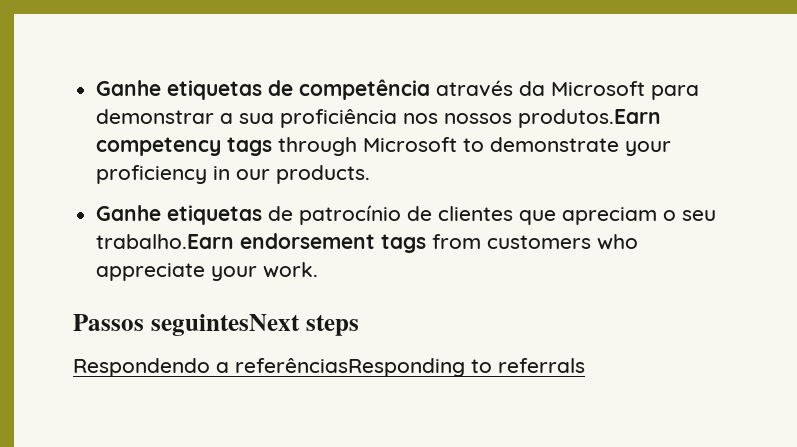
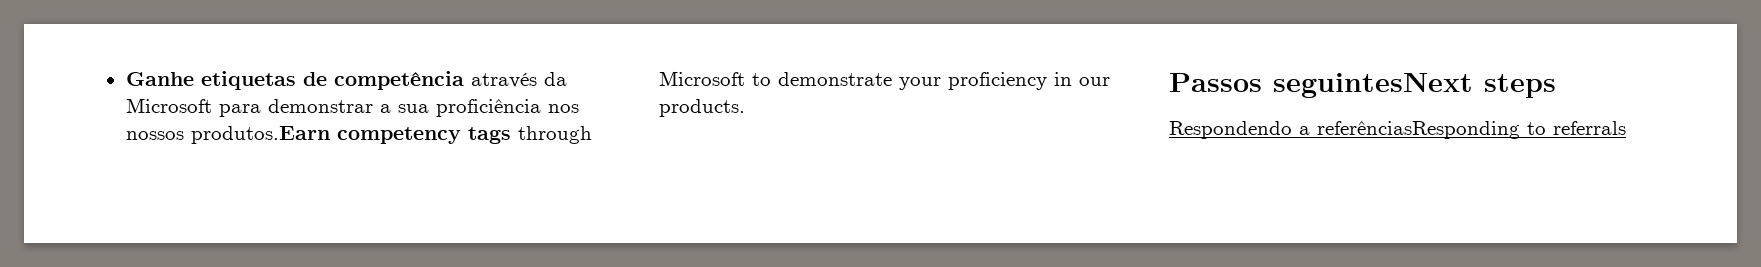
[96,205,717,225] [96,233,639,253] [96,262,319,281] // Ganhe etiquetas de patrocínio de clientes que apreciam o seu trabalho.Earn endorsement tags from customers who appreciate your work. -> (745, 108) none

